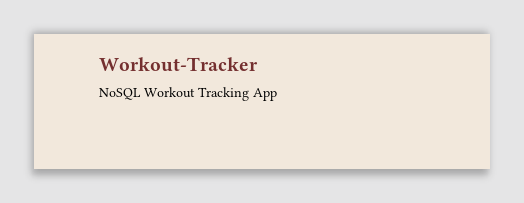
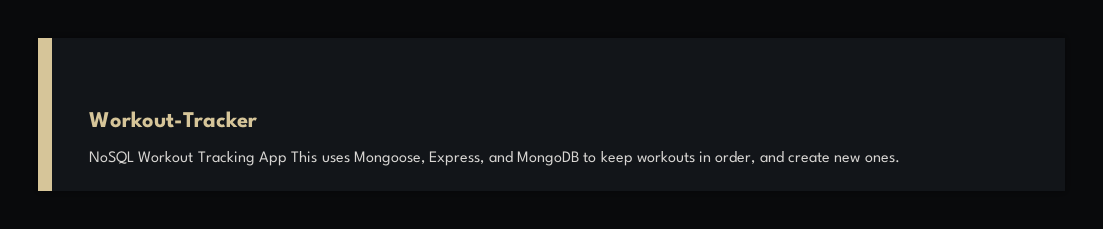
(277, 94) none -> [291,151,900,166] This uses Mongoose, Express, and MongoDB to keep workouts in order, and create new ones.

